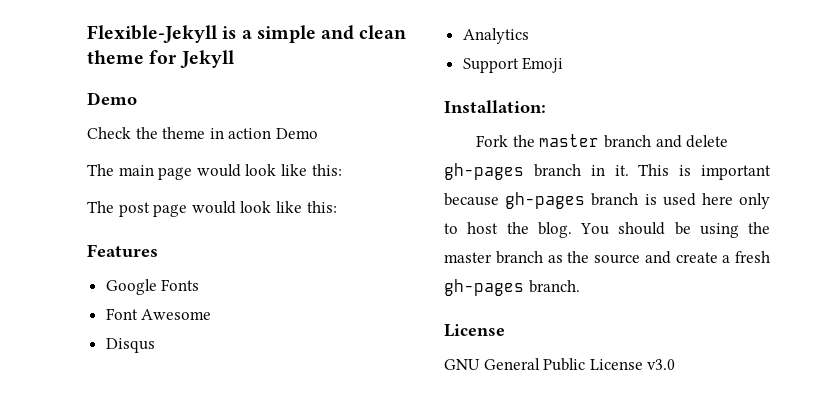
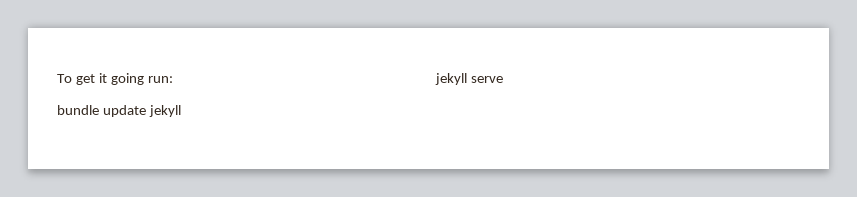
[87,25,407,43] [87,50,235,68] [87,92,137,105] [87,127,318,139] [87,164,342,180] [87,201,337,217] [87,244,158,258] [105,279,200,295] [105,308,212,320] [105,338,155,353] [462,28,529,44] [462,57,564,73] [444,100,546,113] [476,134,729,148] [444,163,771,180] [444,192,770,209] [444,222,770,238] [444,251,770,264] [444,279,580,296] [444,324,505,337] [444,358,676,371] Flexible-Jekyll is a simple and clean theme for Jekyll // Demo // Check the theme in action Demo // The main page would look like this: // The post page would look like this: // Features // Google Fonts // Font Awesome // Disqus // Analytics // Support Emoji // Installation: // Fork the master branch and delete gh-pages branch in it. This is important because gh-pages branch is used here only to host the blog. You should be using the master branch as the source and create a fresh gh-pages branch. // License // GNU General Public License v3.0 -> [57,73,173,85] [57,105,181,117] [435,73,503,85] To get it going run: // bundle update jekyll // jekyll serve

